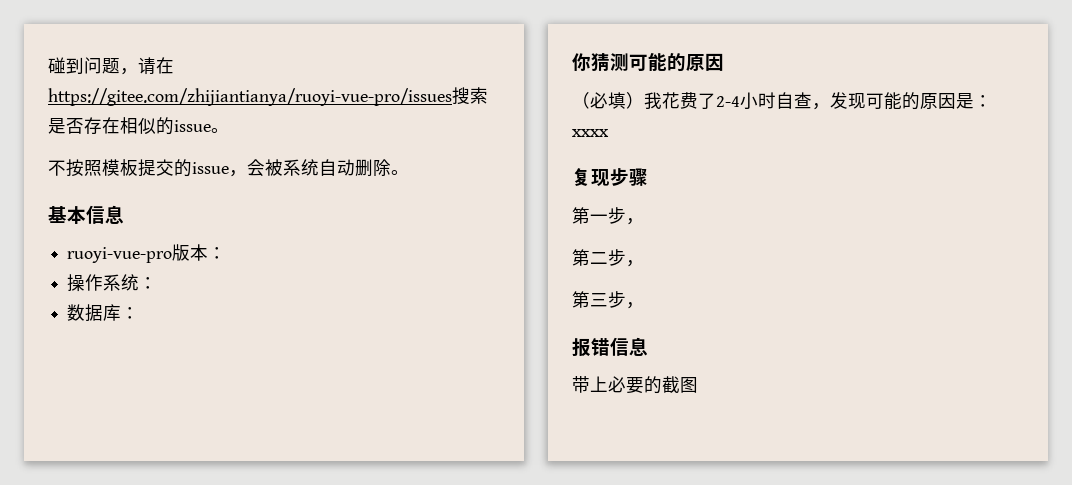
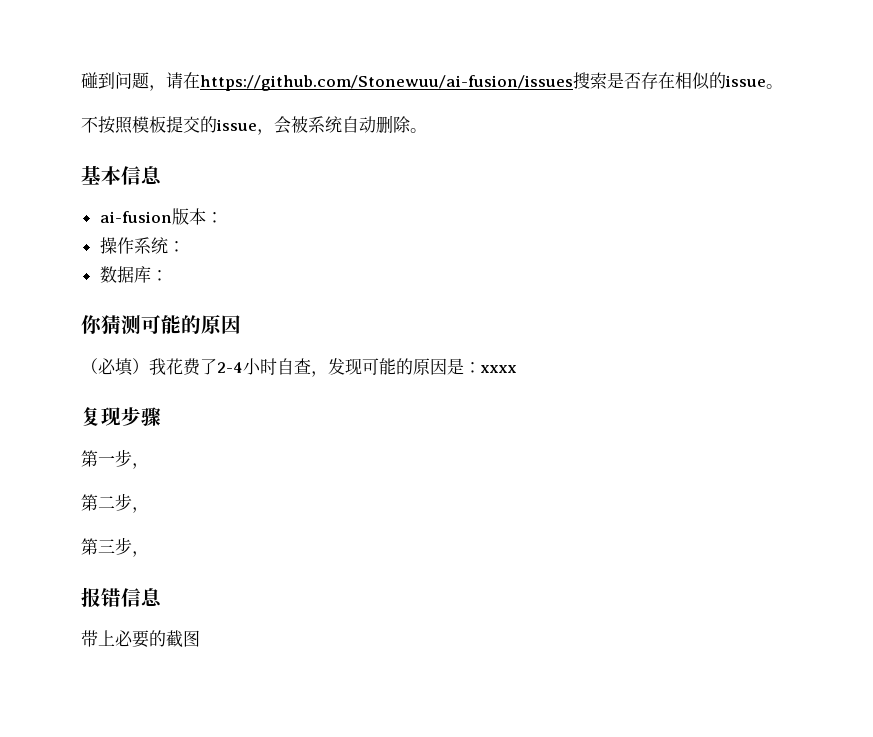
[48,88,452,106] https://gitee.com/zhijiantianya/ruoyi-vue-pro/issues -> [200,75,573,91] https://github.com/Stonewuu/ai-fusion/issues
[67,247,173,263] ruoyi-vue-pro -> [99,211,172,223] ai-fusion

